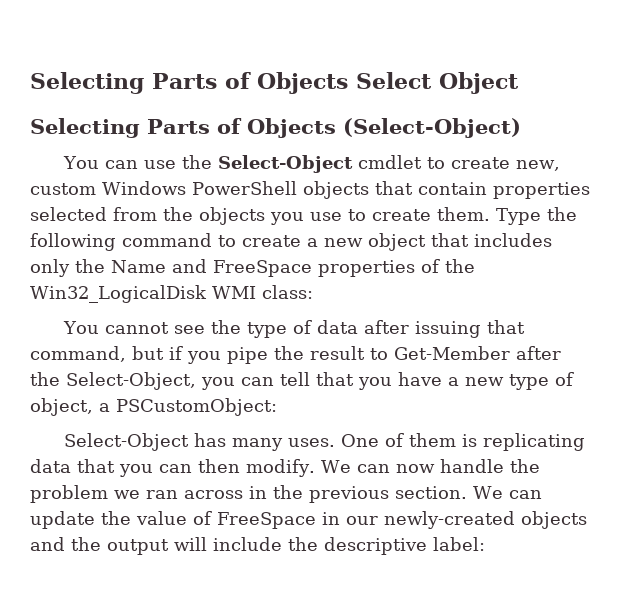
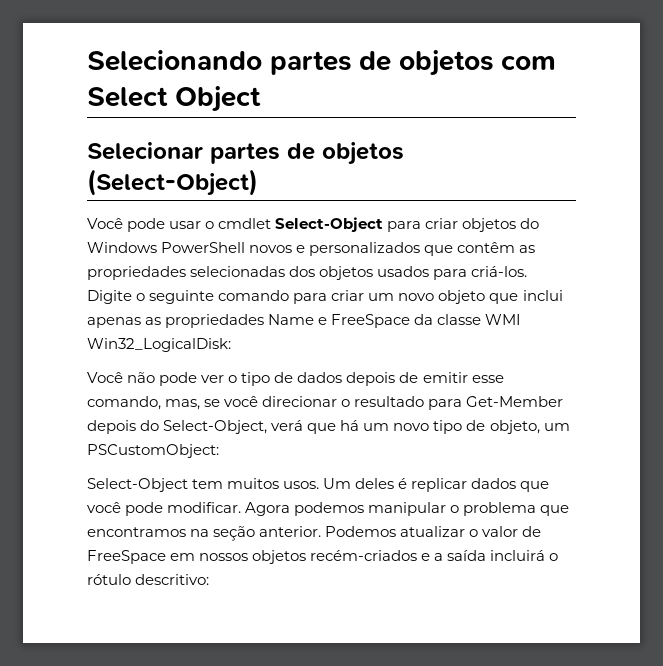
[30,72,519,94] [30,118,521,138] [62,155,560,173] [30,181,590,199] [30,207,577,225] [30,233,552,251] [30,259,475,277] [30,285,313,303] [62,320,525,338] [30,346,561,364] [30,372,574,390] [30,398,277,416] [63,433,585,451] [30,459,540,477] [30,485,542,503] [30,511,587,529] [30,537,485,555] Selecting Parts of Objects Select Object // Selecting Parts of Objects (Select-Object) // You can use the Select-Object cmdlet to create new, custom Windows PowerShell objects that contain properties selected from the objects you use to create them. Type the following command to create a new object that includes only the Name and FreeSpace properties of the Win32_LogicalDisk WMI class: // You cannot see the type of data after issuing that command, but if you pipe the result to Get-Member after the Select-Object, you can tell that you have a new type of object, a PSCustomObject: // Select-Object has many uses. One of them is replicating data that you can then modify. We can now handle the problem we ran across in the previous section. We can update the value of FreeSpace in our newly-created objects and the output will include the descriptive label: -> [87,50,556,76] [87,86,261,112] [87,142,404,165] [87,169,258,196] [87,217,540,232] [87,242,536,256] [87,266,528,280] [87,290,563,304] [87,314,522,328] [87,338,231,352] [87,372,504,386] [87,396,564,410] [87,420,570,434] [87,444,219,458] [87,478,550,492] [87,502,570,516] [87,526,542,541] [87,550,559,564] [87,574,210,585] Selecionando partes de objetos com Select Object // Selecionar partes de objetos (Select-Object) // Você pode usar o cmdlet Select-Object para criar objetos do Windows PowerShell novos e personalizados que contêm as propriedades selecionadas dos objetos usados para criá-los. Digite o seguinte comando para criar um novo objeto que inclui apenas as propriedades Name e FreeSpace da classe WMI Win32_LogicalDisk: // Você não pode ver o tipo de dados depois de emitir esse comando, mas, se você direcionar o resultado para Get-Member depois do Select-Object, verá que há um novo tipo de objeto, um PSCustomObject: // Select-Object tem muitos usos. Um deles é replicar dados que você pode modificar. Agora podemos manipular o problema que encontramos na seção anterior. Podemos atualizar o valor de FreeSpace em nossos objetos recém-criados e a saída incluirá o rótulo descritivo:

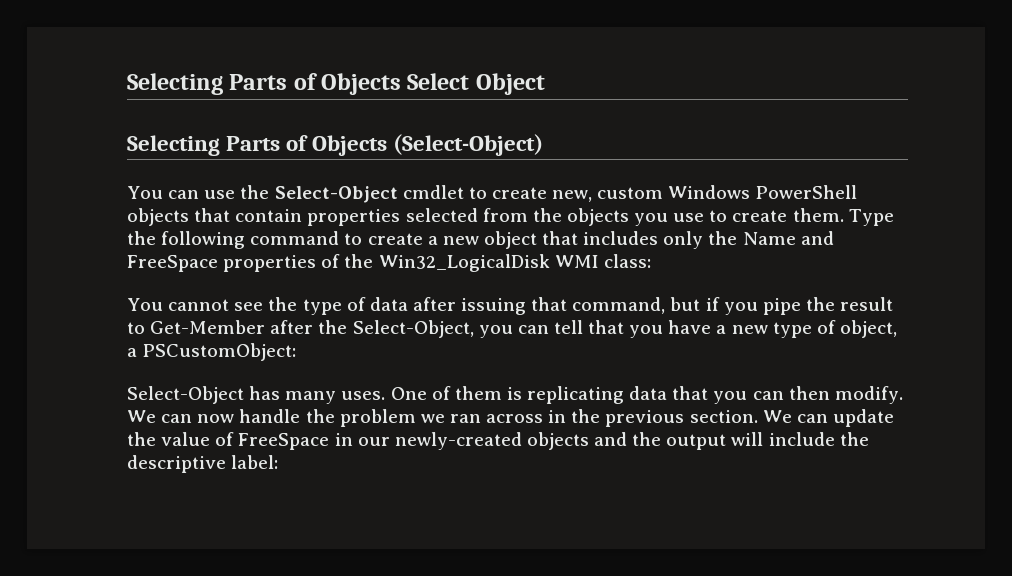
[87,50,556,76] [87,86,261,112] [87,142,404,165] [87,169,258,196] [87,217,540,232] [87,242,536,256] [87,266,528,280] [87,290,563,304] [87,314,522,328] [87,338,231,352] [87,372,504,386] [87,396,564,410] [87,420,570,434] [87,444,219,458] [87,478,550,492] [87,502,570,516] [87,526,542,541] [87,550,559,564] [87,574,210,585] Selecionando partes de objetos com Select Object // Selecionar partes de objetos (Select-Object) // Você pode usar o cmdlet Select-Object para criar objetos do Windows PowerShell novos e personalizados que contêm as propriedades selecionadas dos objetos usados para criá-los. Digite o seguinte comando para criar um novo objeto que inclui apenas as propriedades Name e FreeSpace da classe WMI Win32_LogicalDisk: // Você não pode ver o tipo de dados depois de emitir esse comando, mas, se você direcionar o resultado para Get-Member depois do Select-Object, verá que há um novo tipo de objeto, um PSCustomObject: // Select-Object tem muitos usos. Um deles é replicar dados que você pode modificar. Agora podemos manipular o problema que encontramos na seção anterior. Podemos atualizar o valor de FreeSpace em nossos objetos recém-criados e a saída incluirá o rótulo descritivo: -> [127,73,545,95] [127,134,544,156] [127,185,858,203] [127,208,894,226] [127,231,834,249] [127,254,651,272] [127,297,894,315] [127,320,897,338] [127,343,297,361] [127,386,903,404] [127,409,894,427] [127,432,869,450] [127,455,279,473] Selecting Parts of Objects Select Object // Selecting Parts of Objects (Select-Object) // You can use the Select-Object cmdlet to create new, custom Windows PowerShell objects that contain properties selected from the objects you use to create them. Type the following command to create a new object that includes only the Name and FreeSpace properties of the Win32_LogicalDisk WMI class: // You cannot see the type of data after issuing that command, but if you pipe the result to Get-Member after the Select-Object, you can tell that you have a new type of object, a PSCustomObject: // Select-Object has many uses. One of them is replicating data that you can then modify. We can now handle the problem we ran across in the previous section. We can update the value of FreeSpace in our newly-created objects and the output will include the descriptive label:

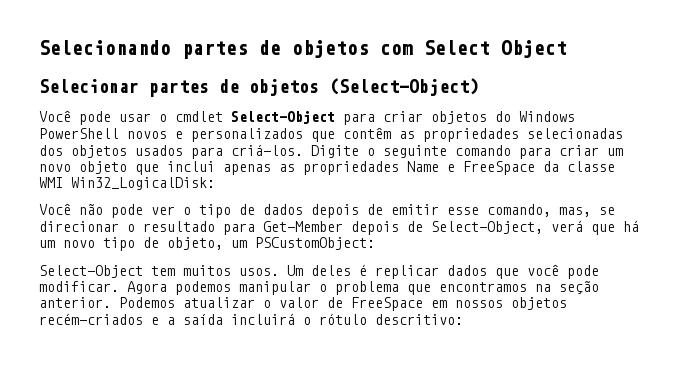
[127,73,545,95] [127,134,544,156] [127,185,858,203] [127,208,894,226] [127,231,834,249] [127,254,651,272] [127,297,894,315] [127,320,897,338] [127,343,297,361] [127,386,903,404] [127,409,894,427] [127,432,869,450] [127,455,279,473] Selecting Parts of Objects Select Object // Selecting Parts of Objects (Select-Object) // You can use the Select-Object cmdlet to create new, custom Windows PowerShell objects that contain properties selected from the objects you use to create them. Type the following command to create a new object that includes only the Name and FreeSpace properties of the Win32_LogicalDisk WMI class: // You cannot see the type of data after issuing that command, but if you pipe the result to Get-Member after the Select-Object, you can tell that you have a new type of object, a PSCustomObject: // Select-Object has many uses. One of them is replicating data that you can then modify. We can now handle the problem we ran across in the previous section. We can update the value of FreeSpace in our newly-created objects and the output will include the descriptive label: -> [39,40,567,59] [39,78,479,97] [39,110,575,125] [39,127,623,142] [39,144,623,159] [39,161,615,175] [39,177,215,190] [39,203,615,218] [39,220,639,235] [39,237,375,251] [39,264,599,279] [39,281,599,295] [39,297,567,311] [39,313,463,325] Selecionando partes de objetos com Select Object // Selecionar partes de objetos (Select-Object) // Você pode usar o cmdlet Select-Object para criar objetos do Windows PowerShell novos e personalizados que contêm as propriedades selecionadas dos objetos usados para criá-los. Digite o seguinte comando para criar um novo objeto que inclui apenas as propriedades Name e FreeSpace da classe WMI Win32_LogicalDisk: // Você não pode ver o tipo de dados depois de emitir esse comando, mas, se direcionar o resultado para Get-Member depois de Select-Object, verá que há um novo tipo de objeto, um PSCustomObject: // Select-Object tem muitos usos. Um deles é replicar dados que você pode modificar. Agora podemos manipular o problema que encontramos na seção anterior. Podemos atualizar o valor de FreeSpace em nossos objetos recém-criados e a saída incluirá o rótulo descritivo:

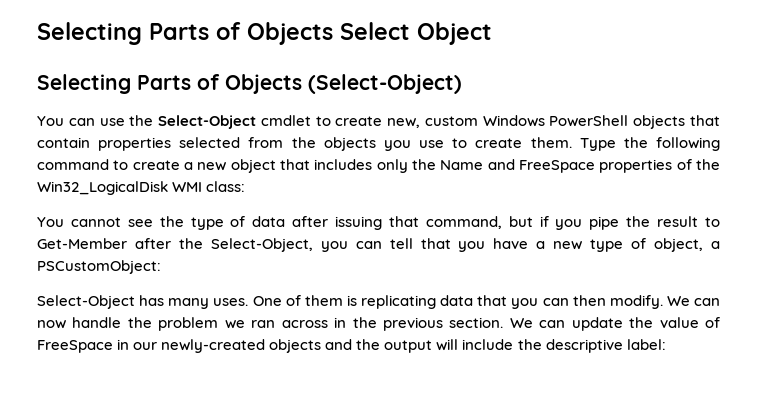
[39,40,567,59] [39,78,479,97] [39,110,575,125] [39,127,623,142] [39,144,623,159] [39,161,615,175] [39,177,215,190] [39,203,615,218] [39,220,639,235] [39,237,375,251] [39,264,599,279] [39,281,599,295] [39,297,567,311] [39,313,463,325] Selecionando partes de objetos com Select Object // Selecionar partes de objetos (Select-Object) // Você pode usar o cmdlet Select-Object para criar objetos do Windows PowerShell novos e personalizados que contêm as propriedades selecionadas dos objetos usados para criá-los. Digite o seguinte comando para criar um novo objeto que inclui apenas as propriedades Name e FreeSpace da classe WMI Win32_LogicalDisk: // Você não pode ver o tipo de dados depois de emitir esse comando, mas, se direcionar o resultado para Get-Member depois de Select-Object, verá que há um novo tipo de objeto, um PSCustomObject: // Select-Object tem muitos usos. Um deles é replicar dados que você pode modificar. Agora podemos manipular o problema que encontramos na seção anterior. Podemos atualizar o valor de FreeSpace em nossos objetos recém-criados e a saída incluirá o rótulo descritivo: -> [37,22,492,45] [37,74,462,94] [37,115,720,129] [37,137,720,151] [37,159,720,173] [37,181,246,195] [37,216,720,230] [37,238,720,252] [37,260,161,274] [37,295,720,309] [37,317,720,331] [37,339,666,353] Selecting Parts of Objects Select Object // Selecting Parts of Objects (Select-Object) // You can use the Select-Object cmdlet to create new, custom Windows PowerShell objects that contain properties selected from the objects you use to create them. Type the following command to create a new object that includes only the Name and FreeSpace properties of the Win32_LogicalDisk WMI class: // You cannot see the type of data after issuing that command, but if you pipe the result to Get-Member after the Select-Object, you can tell that you have a new type of object, a PSCustomObject: // Select-Object has many uses. One of them is replicating data that you can then modify. We can now handle the problem we ran across in the previous section. We can update the value of FreeSpace in our newly-created objects and the output will include the descriptive label:

